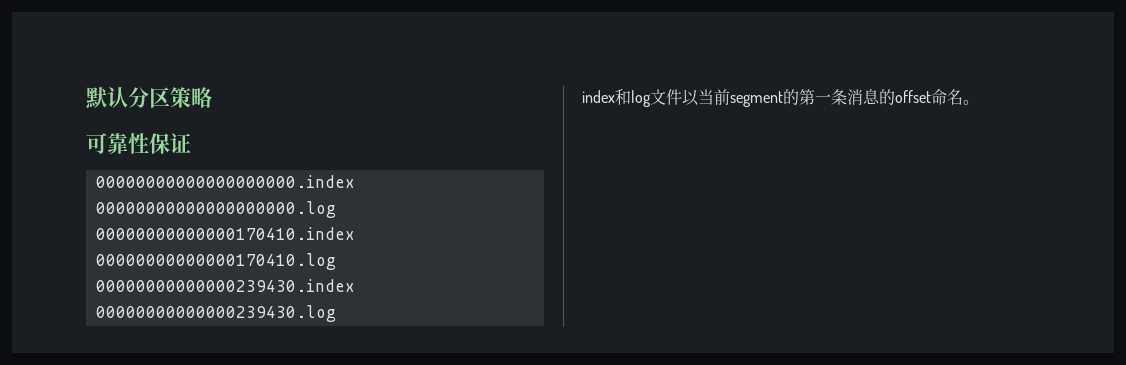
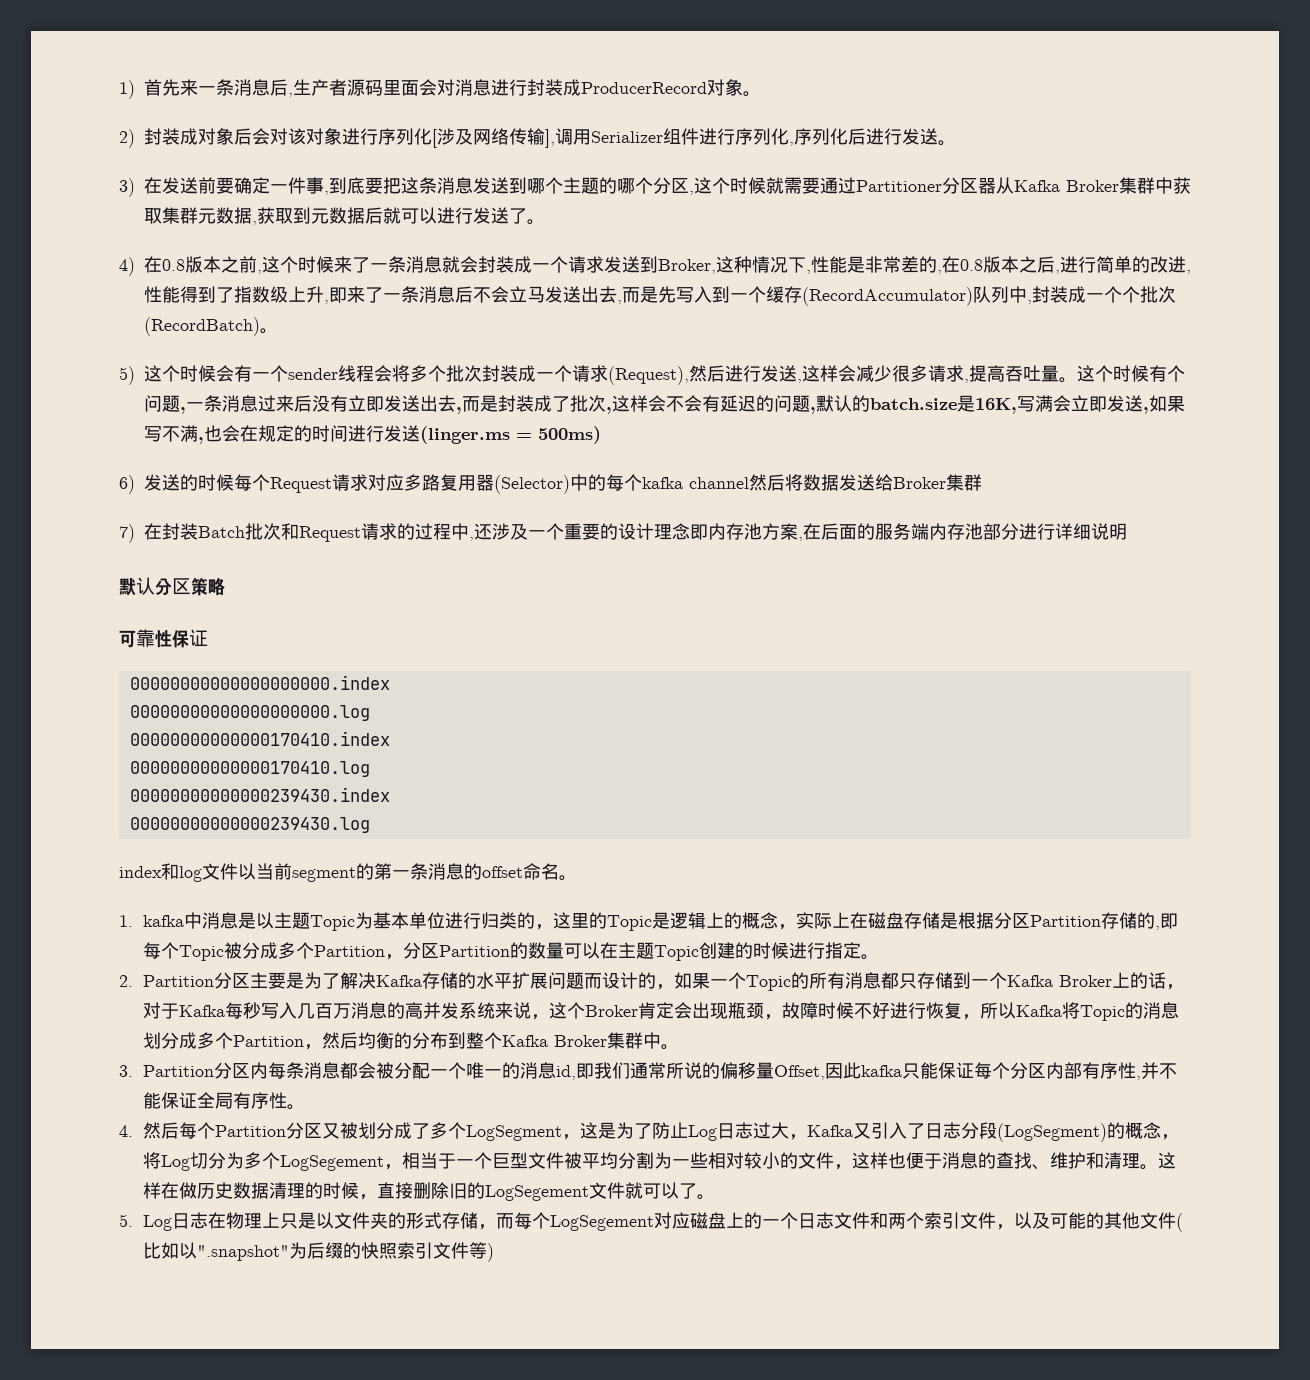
(86, 98) none -> [119,79,761,99] [119,128,956,148] [119,177,1191,197] [144,207,545,225] [119,256,1191,276] [144,286,1176,306] [144,317,278,336] [119,365,1185,385] [144,395,1185,414] [144,425,601,444] [119,474,982,494] [119,523,1127,543] 1)首先来一条消息后,生产者源码里面会对消息进行封装成ProducerRecord对象。 // 2)封装成对象后会对该对象进行序列化[涉及网络传输],调用Serializer组件进行序列化,序列化后进行发送。 // 3)在发送前要确定一件事,到底要把这条消息发送到哪个主题的哪个分区,这个时候就需要通过Partitioner分区器从Kafka Broker集群中获取集群元数据,获取到元数据后就可以进行发送了。 // 4)在0.8版本之前,这个时候来了一条消息就会封装成一个请求发送到Broker,这种情况下,性能是非常差的,在0.8版本之后,进行简单的改进,性能得到了指数级上升,即来了一条消息后不会立马发送出去,而是先写入到一个缓存(RecordAccumulator)队列中,封装成一个个批次(RecordBatch)。 // 5)这个时候会有一个sender线程会将多个批次封装成一个请求(Request),然后进行发送,这样会减少很多请求,提高吞吐量。这个时候有个问题,一条消息过来后没有立即发送出去,而是封装成了批次,这样会不会有延迟的问题,默认的batch.size是16K,写满会立即发送,如果写不满,也会在规定的时间进行发送(linger.ms = 500ms) // 6)发送的时候每个Request请求对应多路复用器(Selector)中的每个kafka channel然后将数据发送给Broker集群 // 7)在封装Batch批次和Request请求的过程中,还涉及一个重要的设计理念即内存池方案,在后面的服务端内存池部分进行详细说明 //
(979, 102) none -> [119,912,1178,931] [142,942,879,961] [119,972,1184,991] [142,1002,1179,1021] [142,1032,679,1050] [119,1062,1177,1080] [142,1092,305,1110] [119,1122,1179,1142] [142,1152,1176,1171] [142,1182,715,1201] [119,1212,1183,1232] [142,1242,494,1262] // 1. kafka中消息是以主题Topic为基本单位进行归类的，这里的Topic是逻辑上的概念，实际上在磁盘存储是根据分区Partition存储的,即每个Topic被分成多个Partition，分区Partition的数量可以在主题Topic创建的时候进行指定。 // 2. Partition分区主要是为了解决Kafka存储的水平扩展问题而设计的，如果一个Topic的所有消息都只存储到一个Kafka Broker上的话，对于Kafka每秒写入几百万消息的高并发系统来说，这个Broker肯定会出现瓶颈，故障时候不好进行恢复，所以Kafka将Topic的消息划分成多个Partition，然后均衡的分布到整个Kafka Broker集群中。 // 3. Partition分区内每条消息都会被分配一个唯一的消息id,即我们通常所说的偏移量Offset,因此kafka只能保证每个分区内部有序性,并不能保证全局有序性。 // 4.然后每个Partition分区又被划分成了多个LogSegment，这是为了防止Log日志过大，Kafka又引入了日志分段(LogSegment)的概念，将Log切分为多个LogSegement，相当于一个巨型文件被平均分割为一些相对较小的文件，这样也便于消息的查找、维护和清理。这样在做历史数据清理的时候，直接删除旧的LogSegement文件就可以了。 // 5. Log日志在物理上只是以文件夹的形式存储，而每个LogSegement对应磁盘上的一个日志文件和两个索引文件，以及可能的其他文件(比如以".snapshot"为后缀的快照索引文件等)

